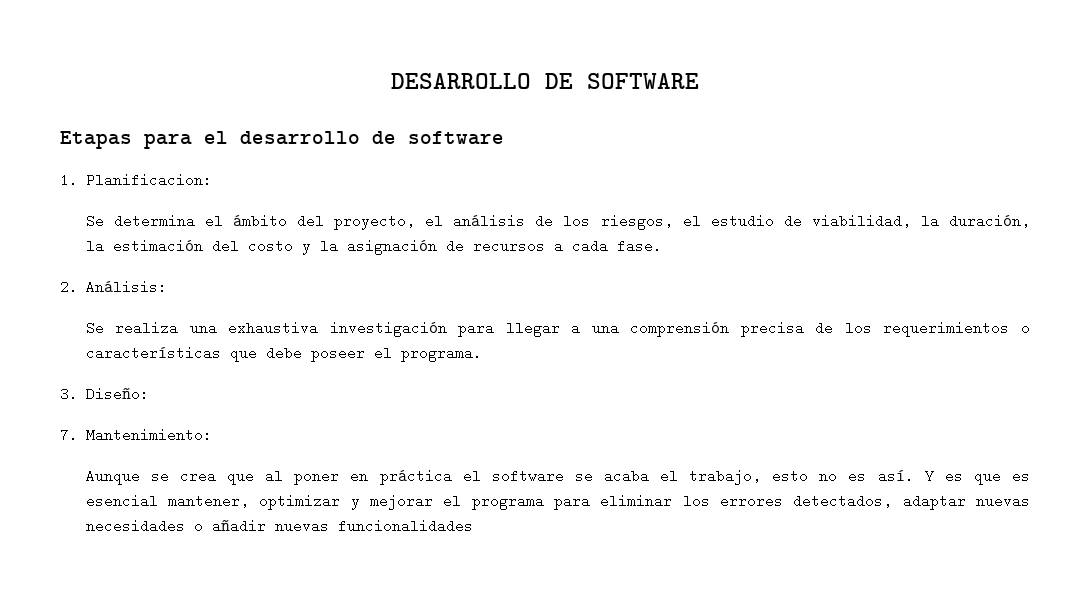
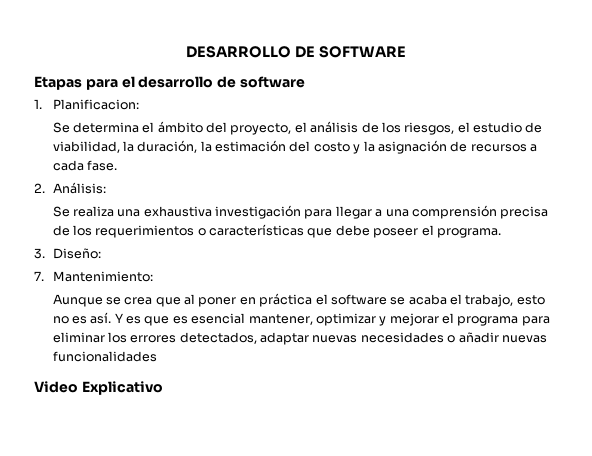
(473, 526) none -> [34,381,163,395] // Video Explicativo

